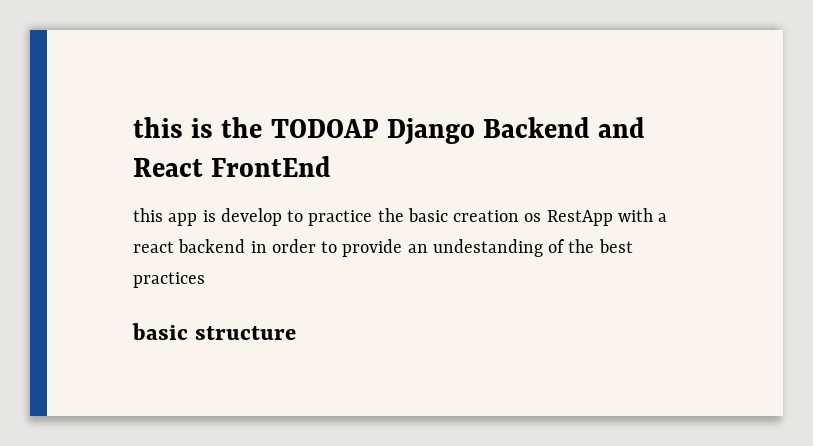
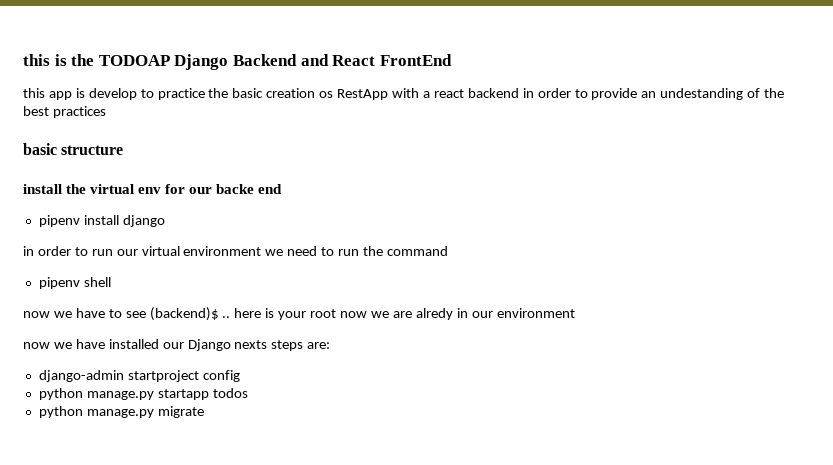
(297, 333) none -> [23,184,283,194] [38,215,165,227] [23,246,448,256] [38,277,111,289] [23,307,575,321] [23,339,331,351] [38,370,240,382] [38,388,248,400] [38,406,204,418] // install the virtual env for our backe end // pipenv install django // in order to run our virtual environment we need to run the command // pipenv shell // now we have to see (backend)$ .. here is your root now we are alredy in our environment // now we have installed our Django nexts steps are: // django-admin startproject config // python manage.py startapp todos // python manage.py migrate

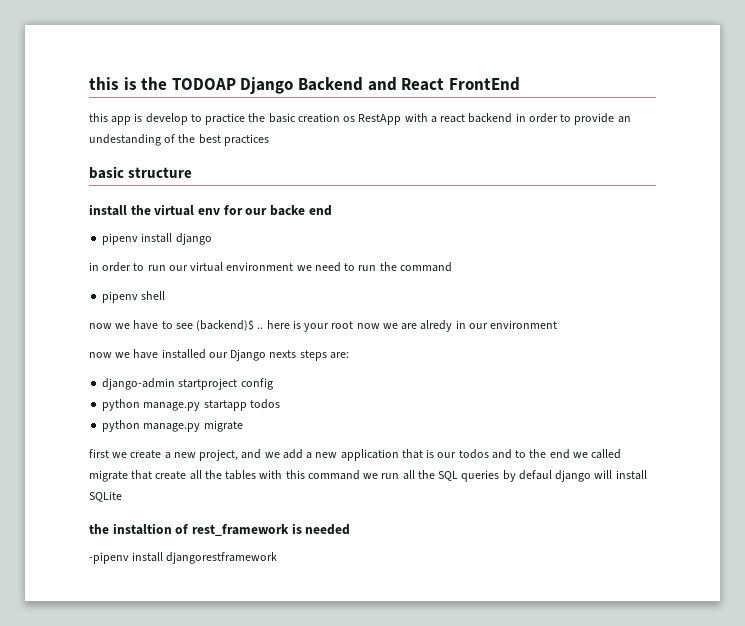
(204, 412) none -> [89,449,622,461] [89,470,647,482] [89,491,122,502] [89,523,351,536] [89,552,278,564] // first we create a new project, and we add a new application that is our todos and to the end we called migrate that create all the tables with this command we run all the SQL queries by defaul django will install SQLite // the instaltion of rest_framework is needed // -pipenv install djangorestframework

